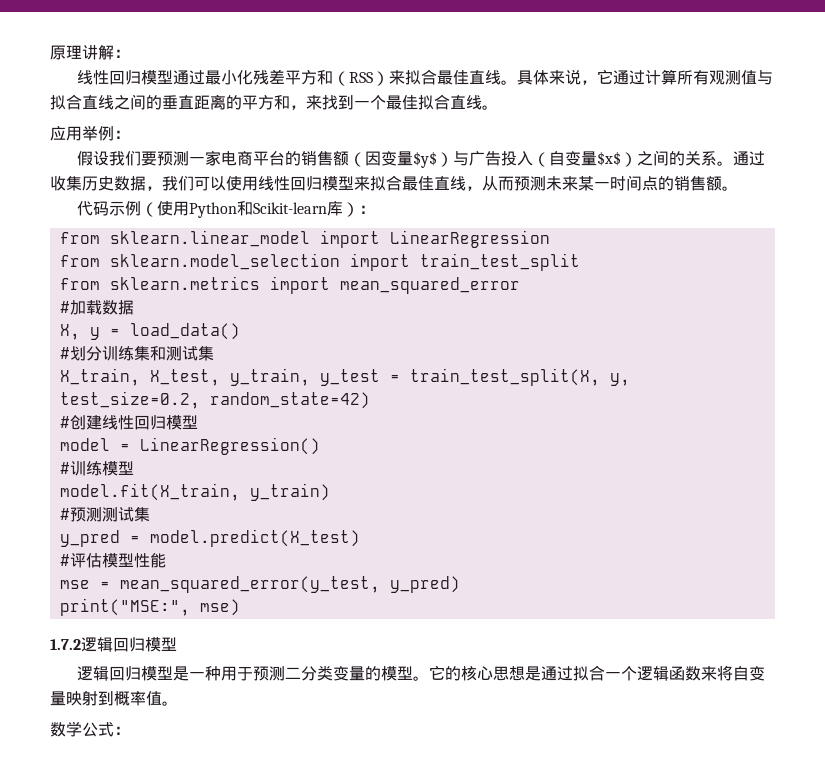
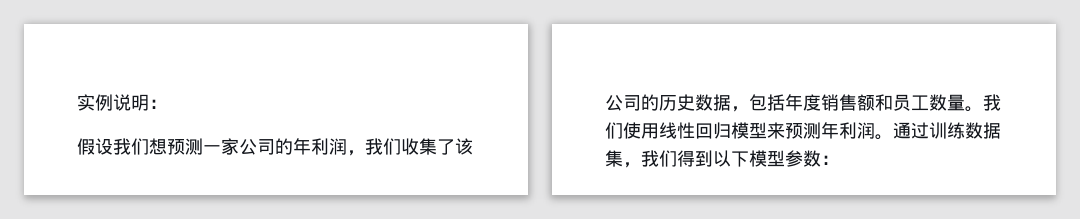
[50,45,130,60] [77,69,774,86] [50,94,498,110] [50,126,114,141] 原理讲解： // 线性回归模型通过最小化残差平方和（RSS）来拟合最佳直线。具体来说，它通过计算所有观测值与拟合直线之间的垂直距离的平方和，来找到一个最佳拟合直线。 // 应用举例 -> [77,94,149,111] 实例说明
[141,151,158,166] 要 -> [149,138,167,155] 想
[221,150,766,168] [50,176,226,191] 电商平台的销售额（因变量$y$）与广告投入（自变量$x$）之间的关系。通过收集历史数据，我们可以 -> [239,138,473,156] [605,94,1001,112] [605,122,623,139] 公司的年利润，我们收集了该公司的历史数据，包括年度销售额和员工数量。我们
[370,175,738,191] [77,201,376,218] [59,230,550,248] [59,253,580,271] [59,276,520,294] [59,300,134,315] [59,323,240,340] [59,346,214,361] [59,368,630,386] [59,391,370,409] [59,415,198,430] [59,437,320,455] [59,461,134,476] [59,483,330,501] [59,507,150,522] [59,529,360,547] [59,553,166,568] [59,576,460,593] [59,598,240,616] [50,637,177,652] [77,665,766,681] [50,691,178,706] [50,721,114,737] 拟合最佳直线，从而预测未来某一时间点的销售额。 // 代码示例（使用Python和Scikit-learn库）： // from sklearn.linear_model import LinearRegression // from sklearn.model_selection import train_test_split // from sklearn.metrics import mean_squared_error // #加载数据 // X, y = load_data() // #划分训练集和测试集 // X_train, X_test, y_train, y_test = train_test_split(X, y, test_size=0.2, random_state=42) // #创建线性回归模型 // model = LinearRegression() // #训练模型 // model.fit(X_train, y_train) // #预测测试集 // y_pred = model.predict(X_test) // #评估模型性能 // mse = mean_squared_error(y_test, y_pred) // print("MSE:", mse) // 1.7.2逻辑回归模型 // 逻辑回归模型是一种用于预测二分类变量的模型。它的核心思想是通过拟合一个逻辑函数来将自变量映射到概率值。 // 数学公式 -> [785,122,1001,140] [605,150,821,168] 预测年利润。通过训练数据集，我们得到以下模型参数

